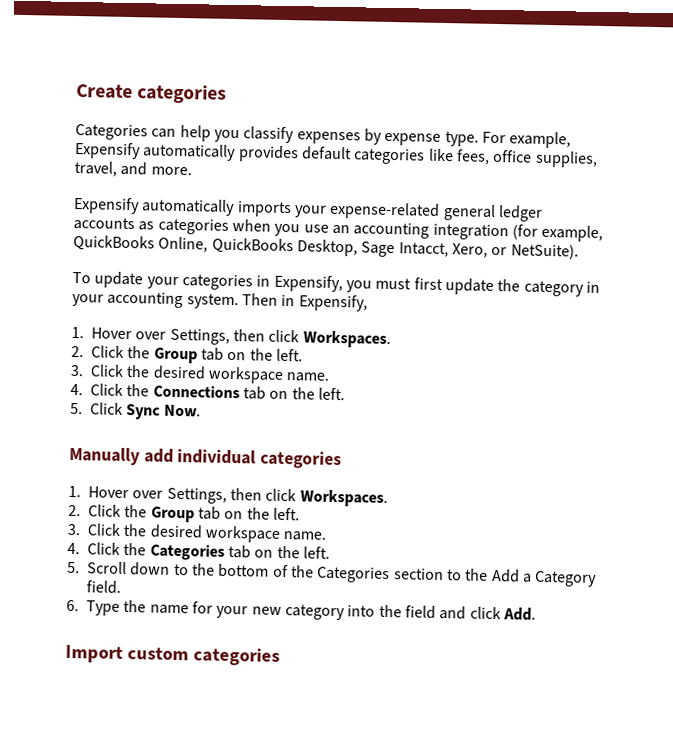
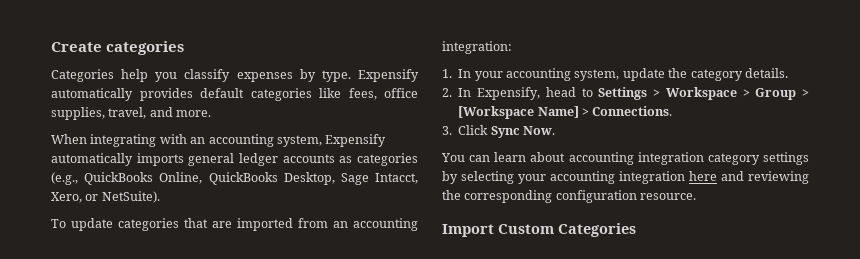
[151,128,177,138] can -> (114, 75) none
[384,131,572,149] expense type. For example, -> [321,70,351,82] type.
(192, 171) none -> [51,134,322,147] When integrating with an accounting system,
[293,201,441,220] your expense-related -> (184, 159) none
[231,218,604,243] when you use an accounting integration (for example, -> [51,172,78,185] (e.g.,
[146,274,600,297] [72,291,368,312] [71,326,391,349] [71,345,303,364] [70,364,330,384] [70,383,345,401] [70,402,201,420] [69,446,343,470] [68,485,388,507] [68,504,300,523] [67,523,327,543] [67,542,330,561] [67,561,598,587] [86,580,121,594] [66,599,536,621] your categories in Expensify, you must first update the category in your accounting system. Then in Expensify, // 1. Hover over Settings, then click Workspaces. // 2. Click the Group tab on the left. // 3. Click the desired workspace name. // 4. Click the Connections tab on the left. // 5. Click Sync Now. // Manually add individual categories // 1. Hover over Settings, then click Workspaces. // 2. Click the Group tab on the left. // 3. Click the desired workspace name. // 4. Click the Categories tab on the left. // 5. Scroll down to the bottom of the Categories section to the Add a Category field. // 6. Type the name for your new category into the field and click Add. -> [118,218,418,231] [442,41,512,54] [442,68,788,81] [442,87,809,100] [458,106,673,119] [442,125,555,138] [441,152,809,165] [442,171,809,184] [442,190,697,203] categories that are imported from an accounting integration: // 1. In your accounting system, update the category details. // 2. In Expensify, head to Settings > Workspace > Group > [Workspace Name] > Connections. // 3. Click Sync Now. // You can learn about accounting integration category settings by selecting your accounting integration here and reviewing the corresponding configuration resource.
[126,647,280,666] custom categories -> [498,223,636,237] Custom Categories

